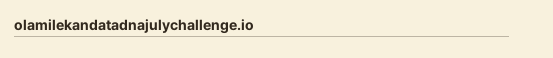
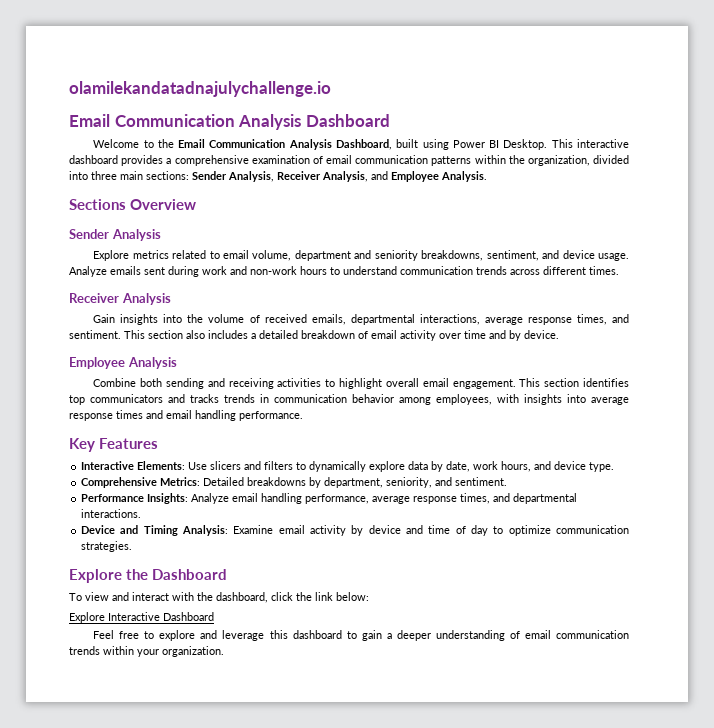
(254, 26) none -> [69,114,390,130] [93,139,629,150] [69,155,630,166] [69,171,487,182] [69,199,197,210] [69,229,161,241] [93,250,630,261] [69,266,619,277] [69,293,171,305] [93,314,629,325] [69,330,559,341] [69,357,177,369] [93,378,629,389] [69,394,629,405] [69,410,303,421] [69,438,159,452] [81,461,615,472] [81,477,508,488] [81,493,578,504] [81,509,142,518] [81,525,629,536] [81,541,133,552] [69,569,228,583] [69,592,369,603] [69,612,214,623] [93,630,629,641] [69,646,224,657] // Email Communication Analysis Dashboard // Welcome to the Email Communication Analysis Dashboard, built using Power BI Desktop. This interactive dashboard provides a comprehensive examination of email communication patterns within the organization, divided into three main sections: Sender Analysis, Receiver Analysis, and Employee Analysis. // Sections Overview // Sender Analysis // Explore metrics related to email volume, department and seniority breakdowns, sentiment, and device usage. Analyze emails sent during work and non-work hours to understand communication trends across different times. // Receiver Analysis // Gain insights into the volume of received emails, departmental interactions, average response times, and sentiment. This section also includes a detailed breakdown of email activity over time and by device. // Employee Analysis // Combine both sending and receiving activities to highlight overall email engagement. This section identifies top communicators and tracks trends in communication behavior among employees, with insights into average response times and email handling performance. // Key Features // Interactive Elements: Use slicers and filters to dynamically explore data by date, work hours, and device type. // Comprehensive Metrics: Detailed breakdowns by department, seniority, and sentiment. // Performance Insights: Analyze email handling performance, average response times, and departmental interactions. // Device and Timing Analysis: Examine email activity by device and time of day to optimize communication strategies. // Explore the Dashboard // To view and interact with the dashboard, click the link below: // Explore Interactive Dashboard // Feel free to explore and leverage this dashboard to gain a deeper understanding of email communication trends within your organization.

